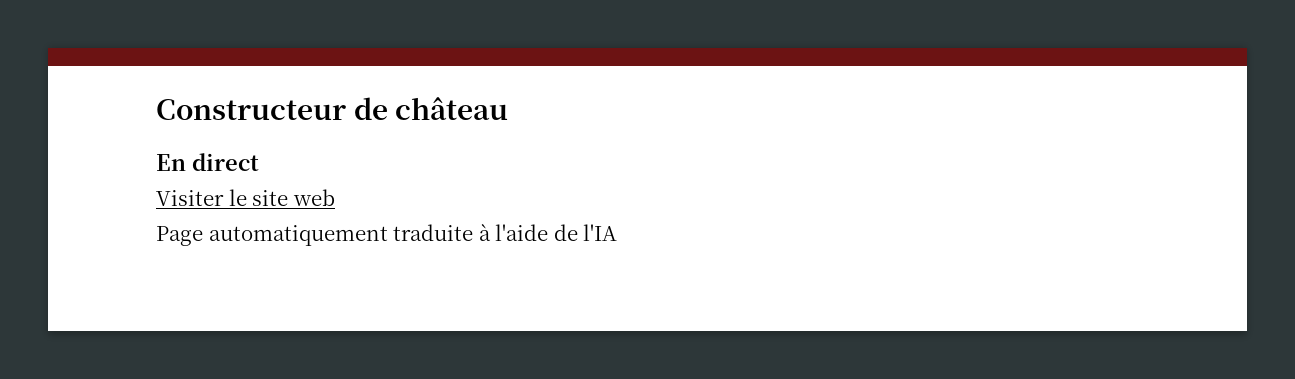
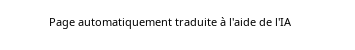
[156,97,509,120] [156,153,259,171] [156,189,335,206] Constructeur de château // En direct // Visiter le site web // -> (49, 23) none

